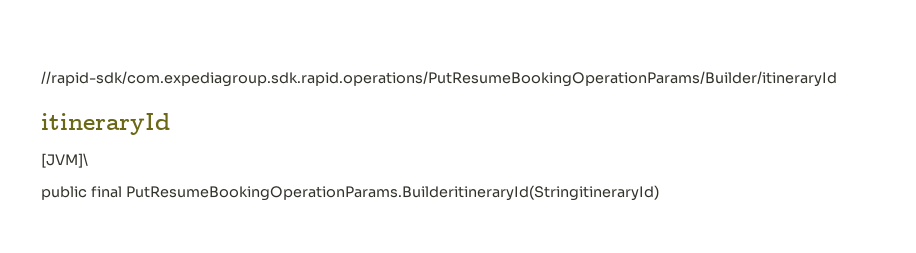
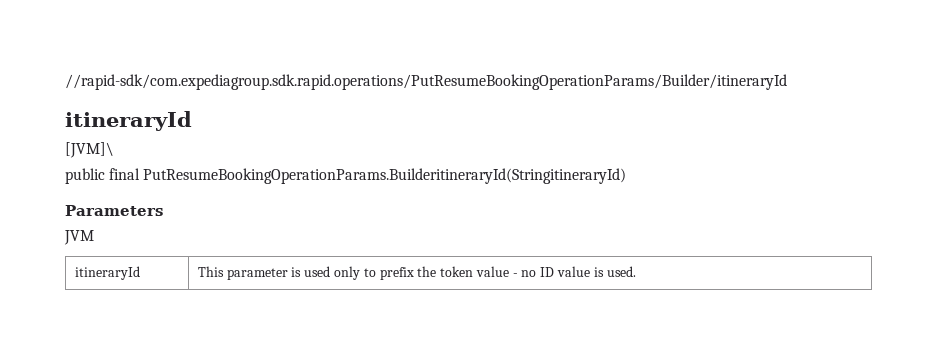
(659, 193) none -> [65,205,163,216] [64,230,94,245] [74,266,140,280] [197,266,636,280] // Parameters // JVM // itineraryId | This parameter is used only to prefix the token value - no ID value is used.

